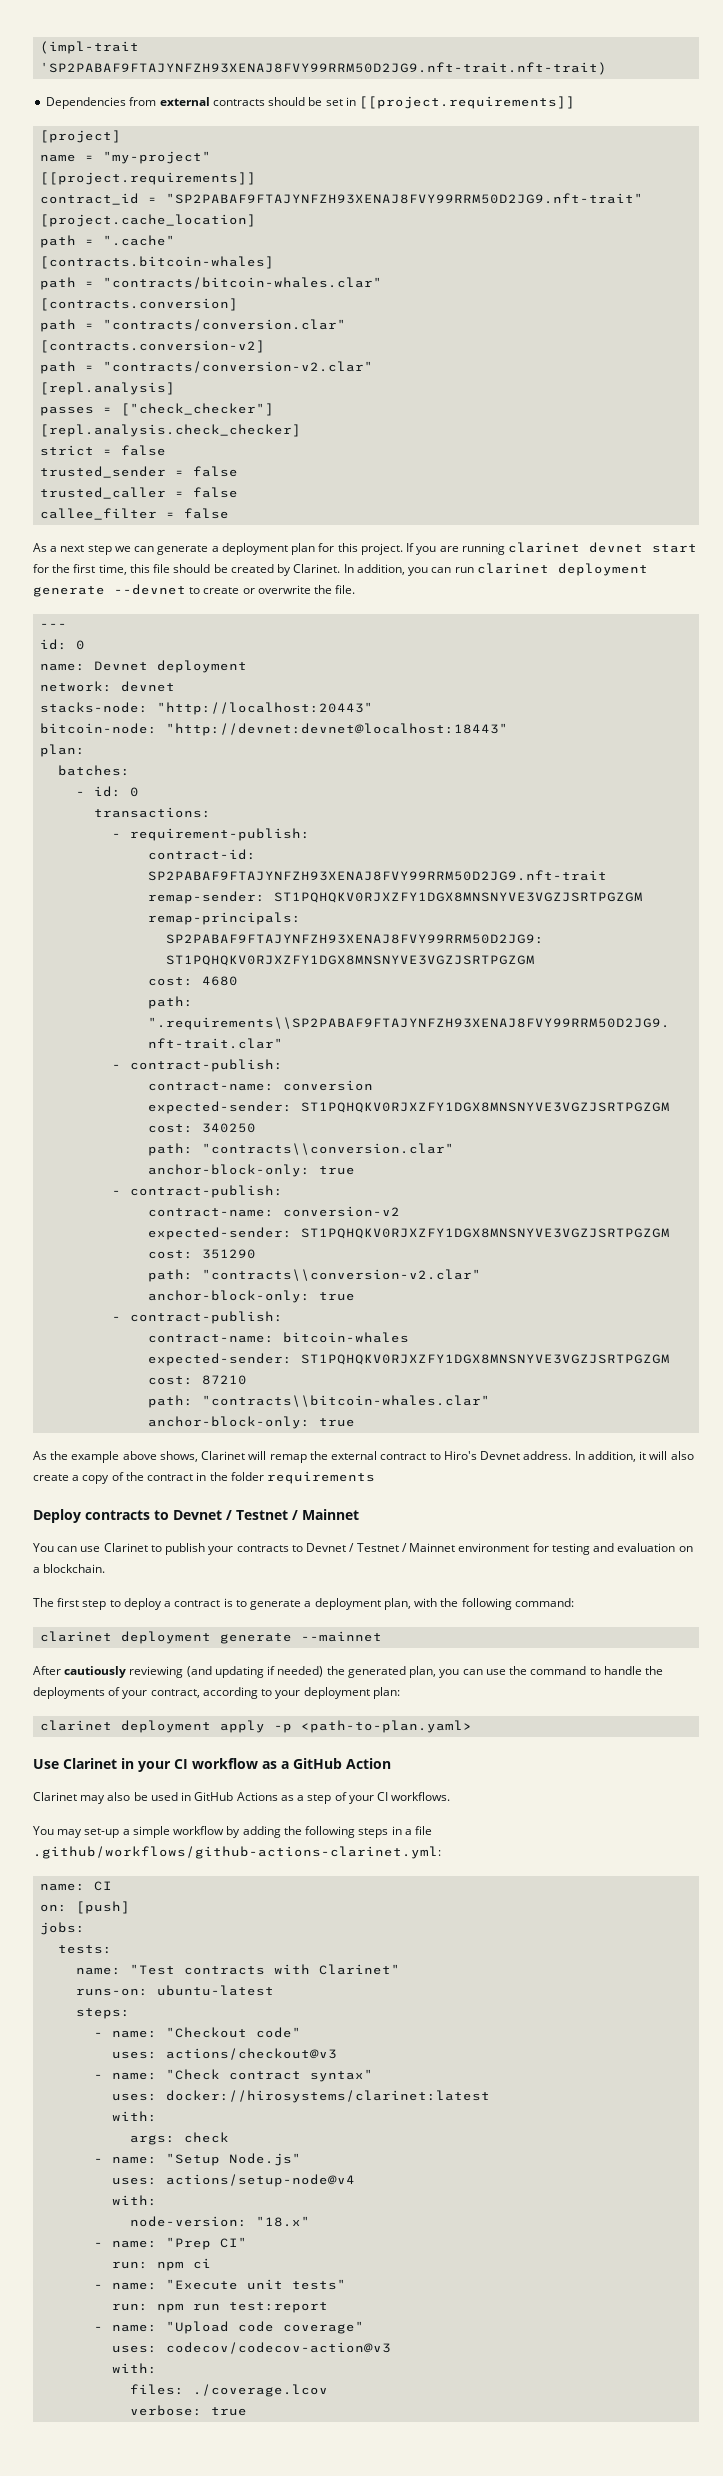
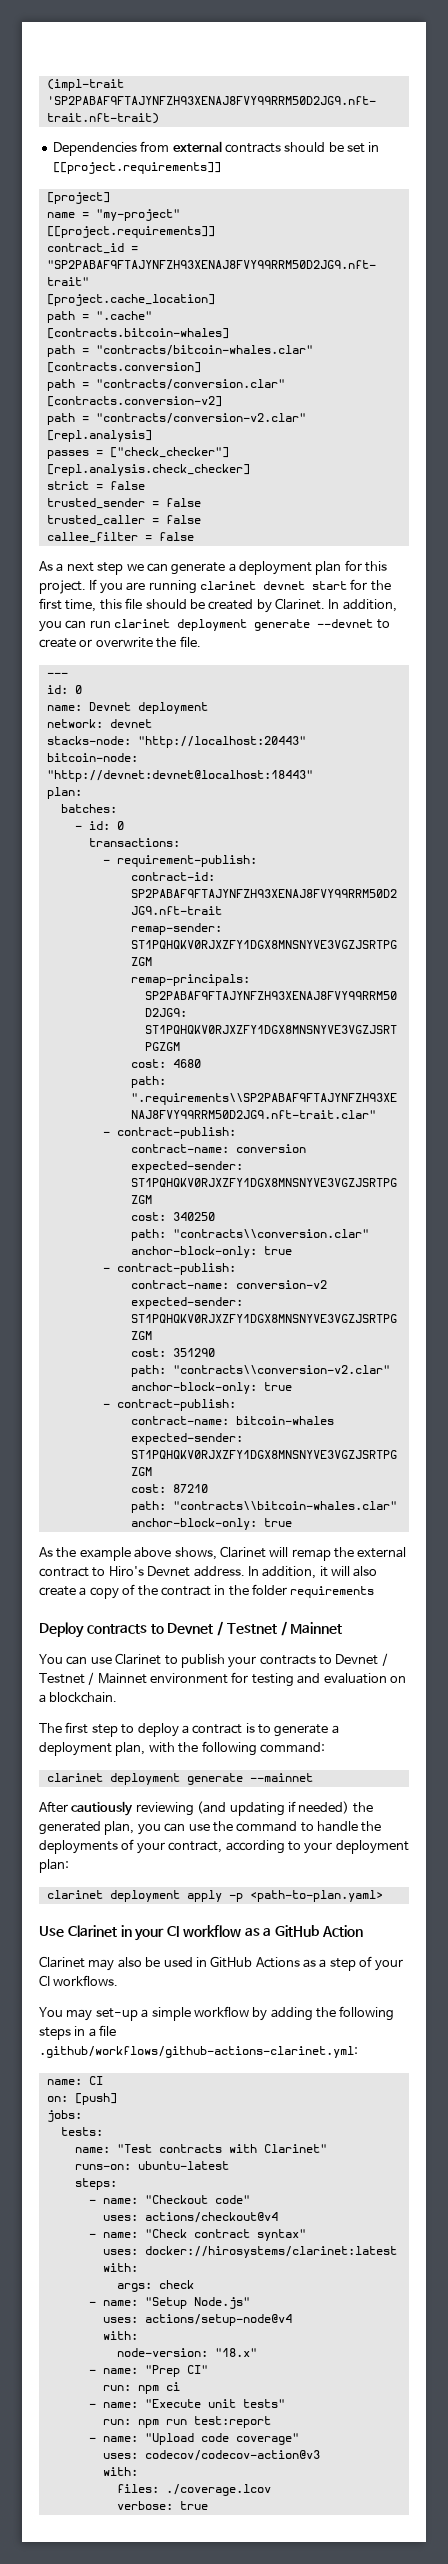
[166,2048,338,2060] actions/checkout@v3 -> [144,2212,278,2223] actions/checkout@v4

